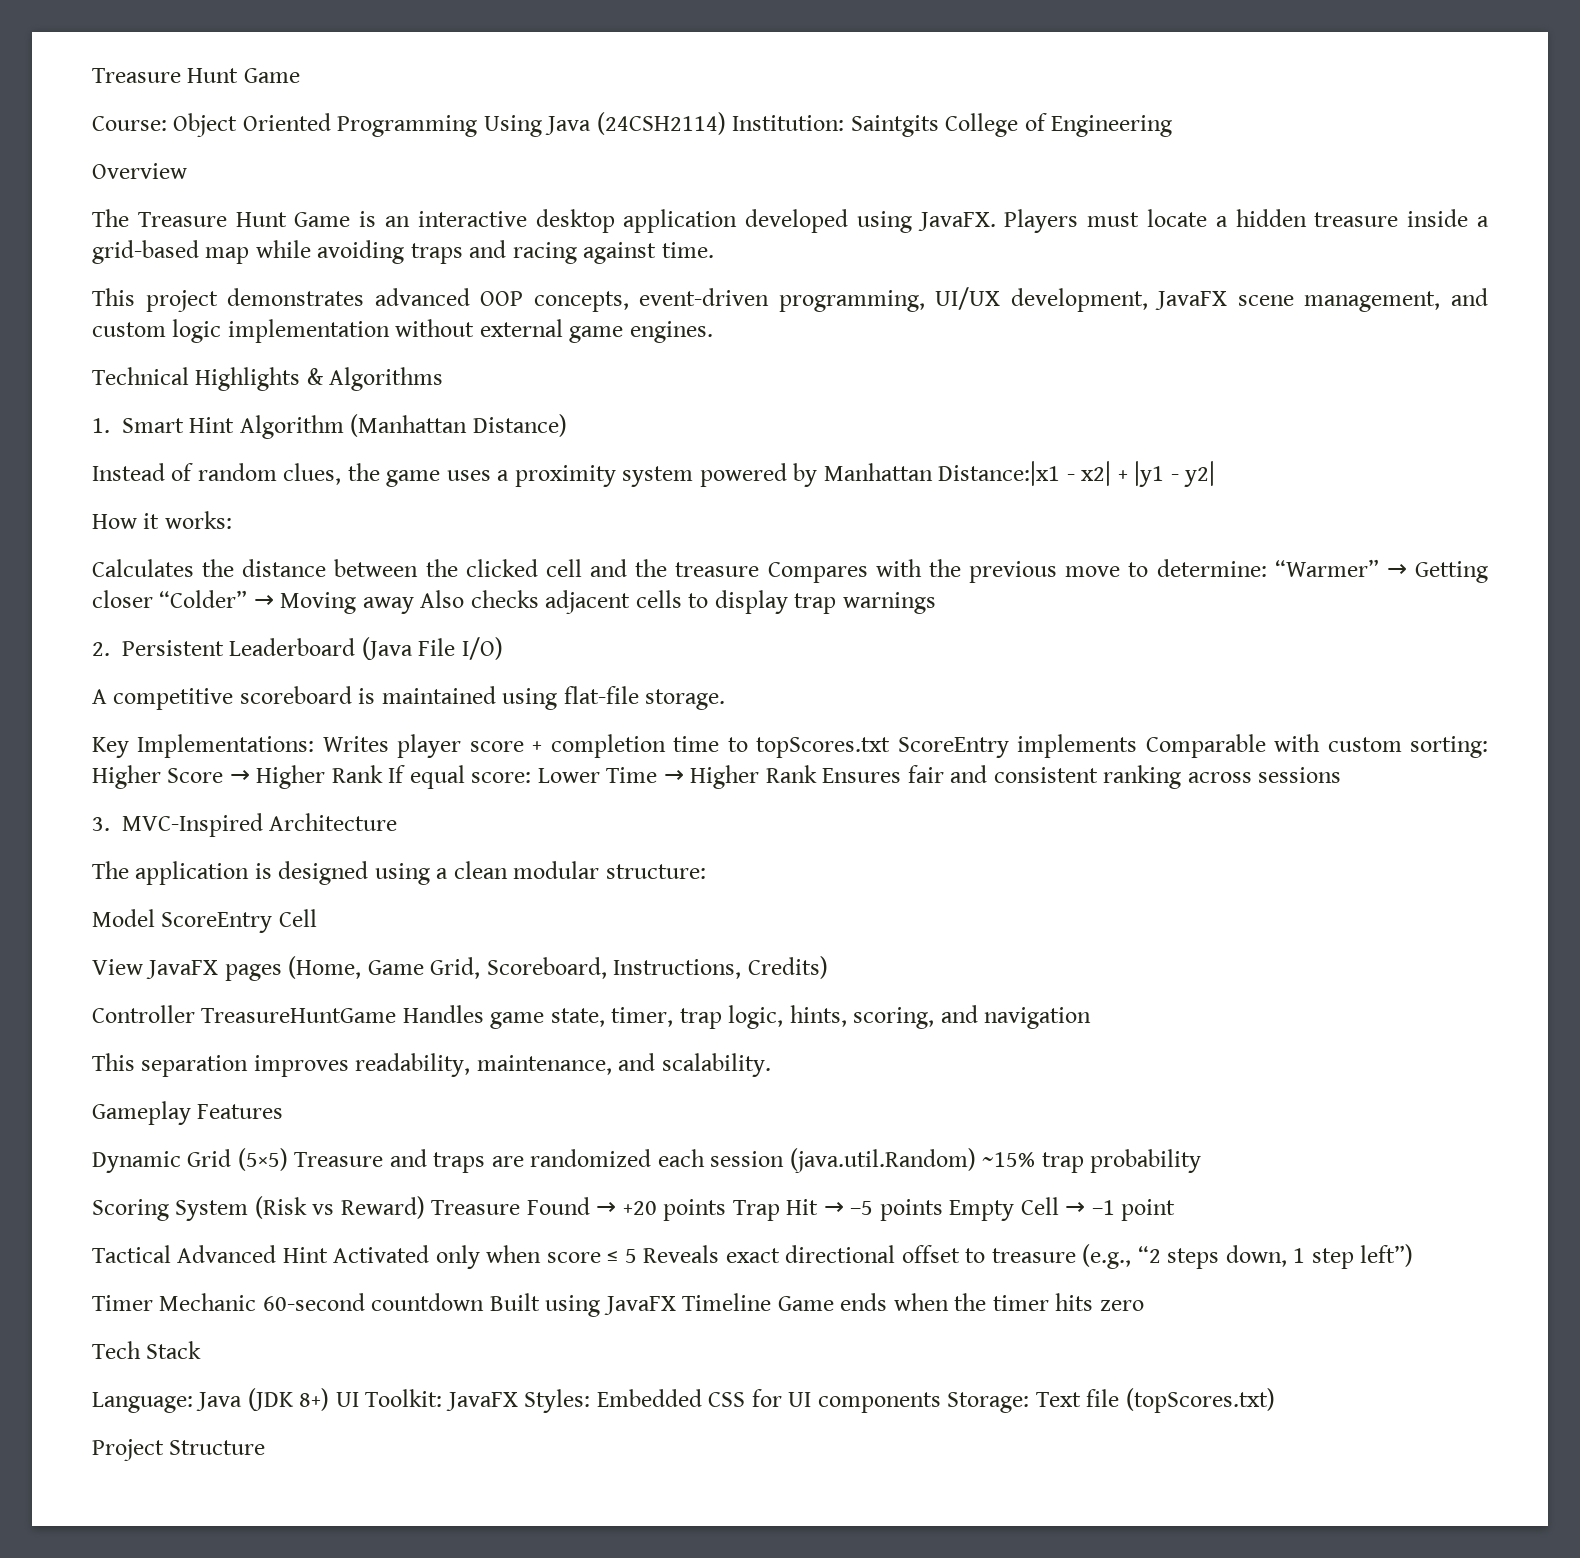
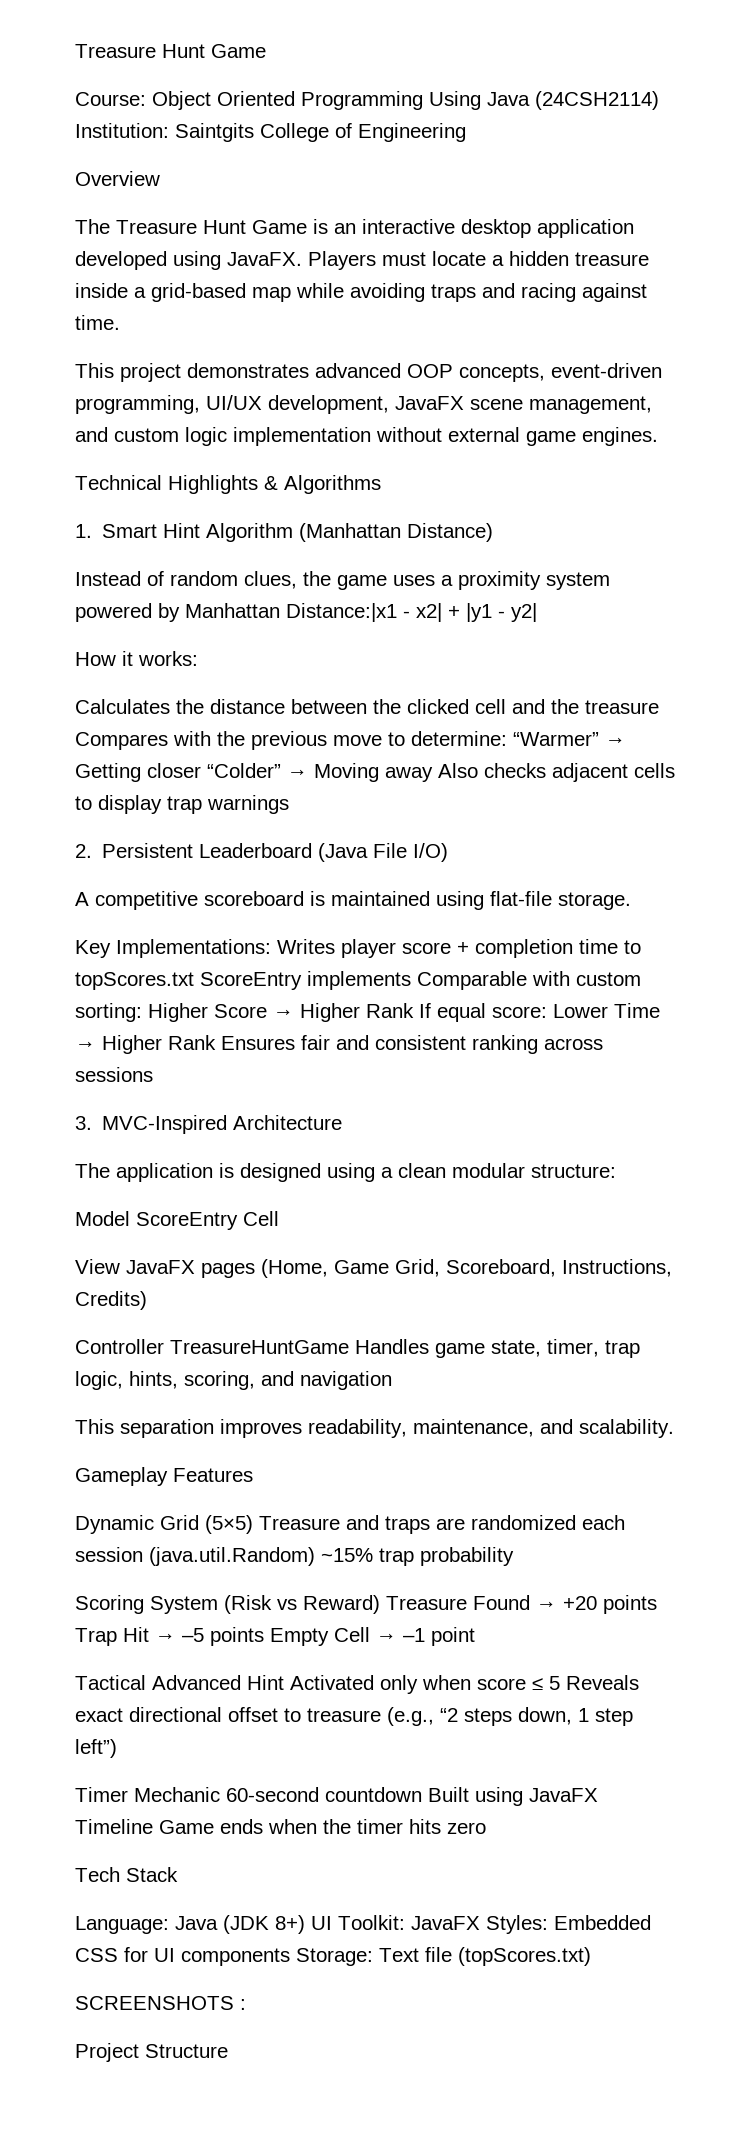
(1275, 1400) none -> [75,1996,246,2010] // SCREENSHOTS :

